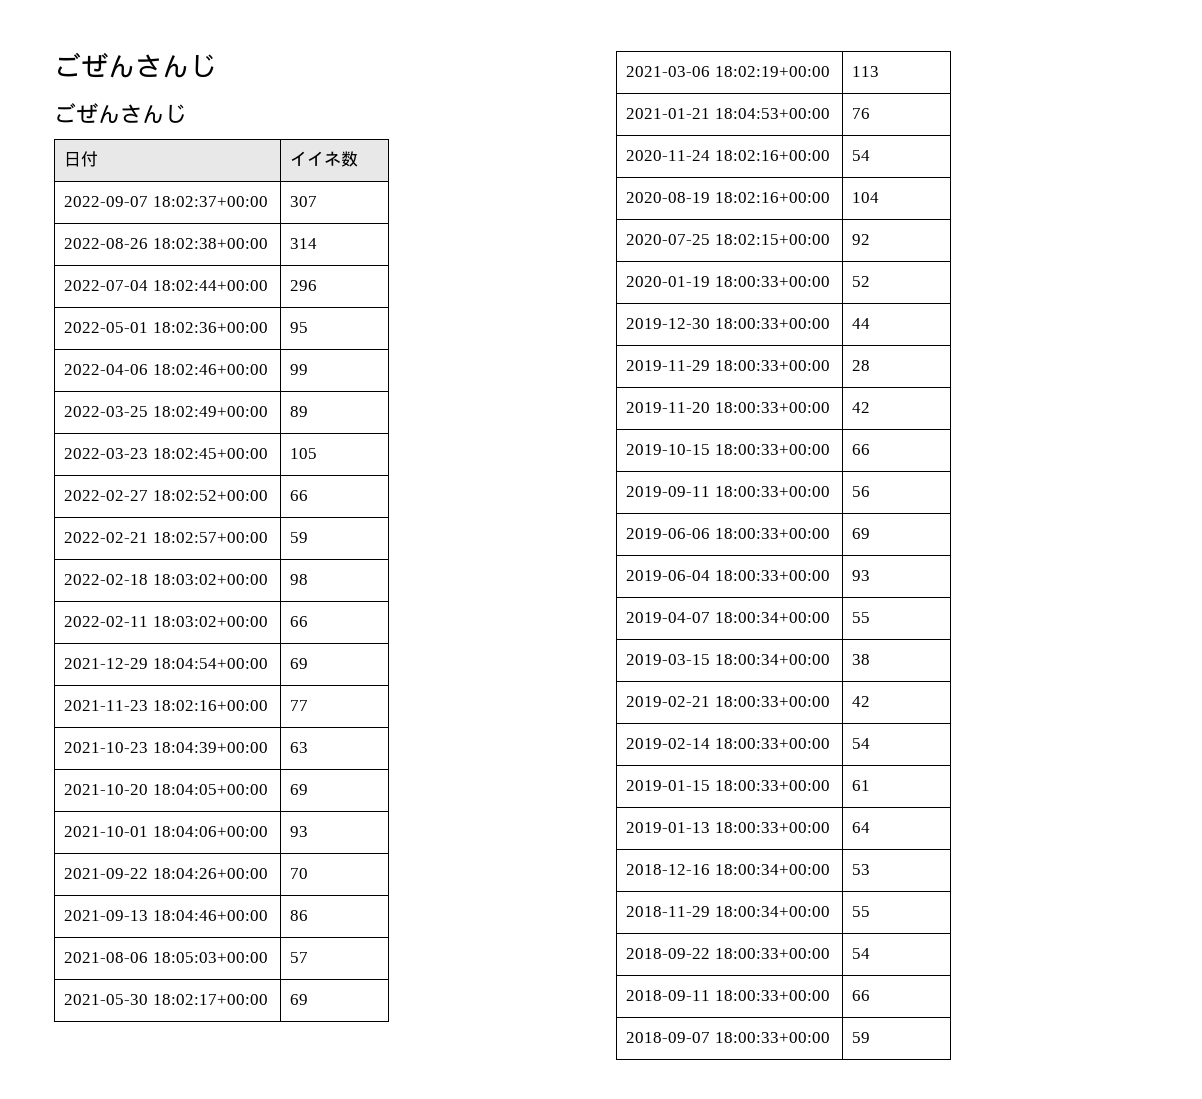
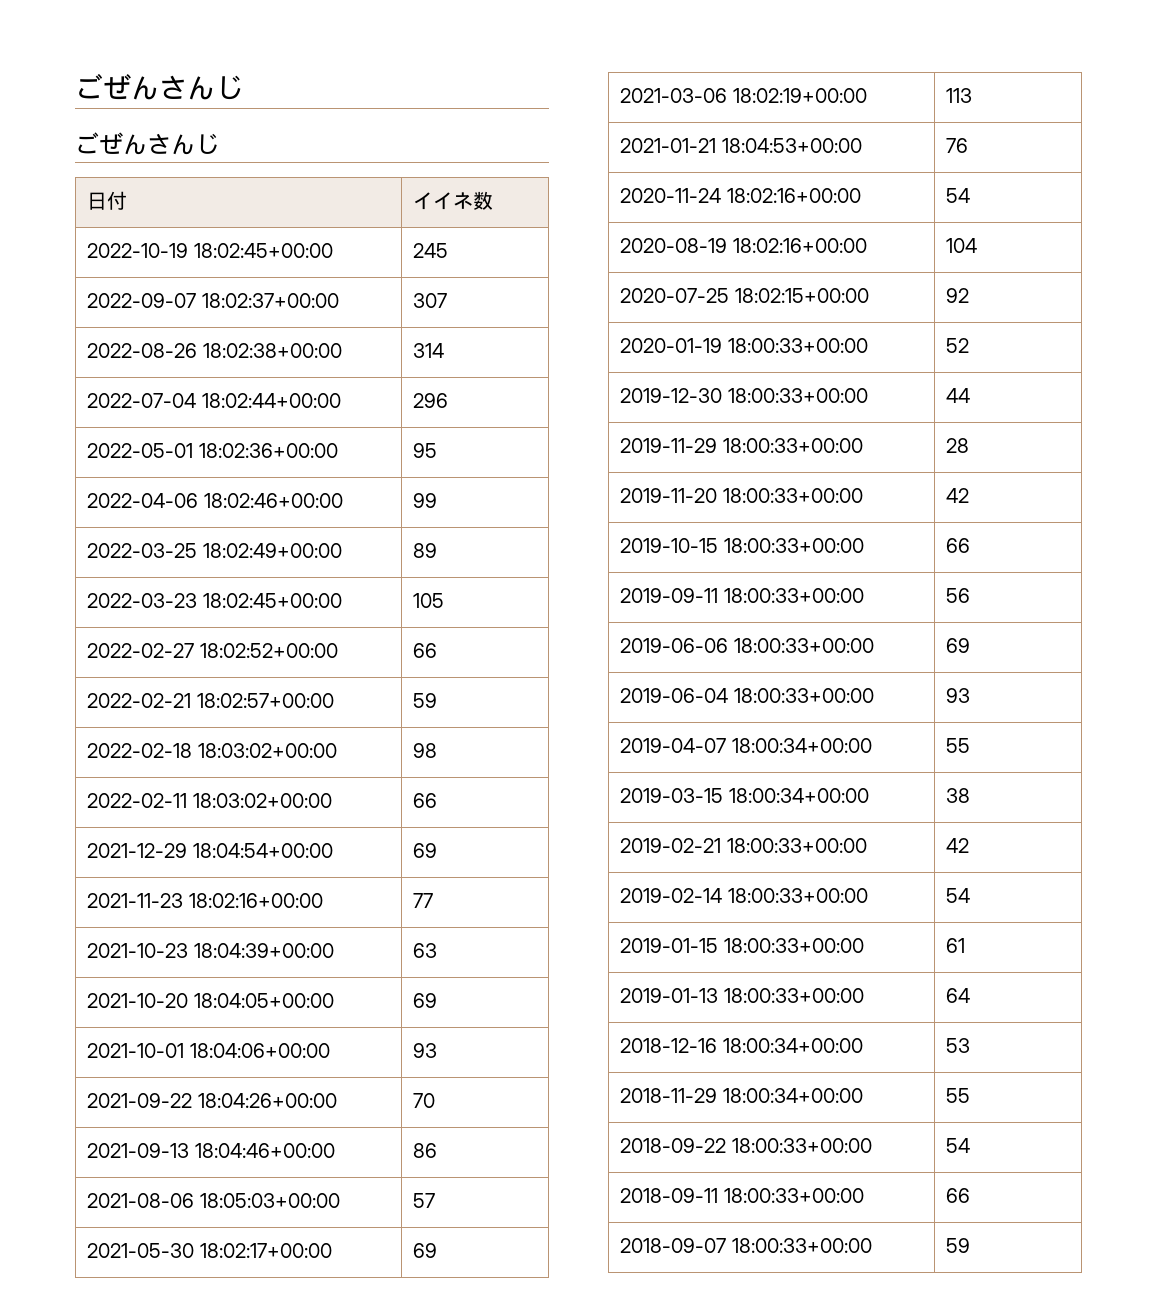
(359, 159) none -> [87,243,333,258] [413,243,449,258] // 2022-10-19 18:02:45+00:00 | 245

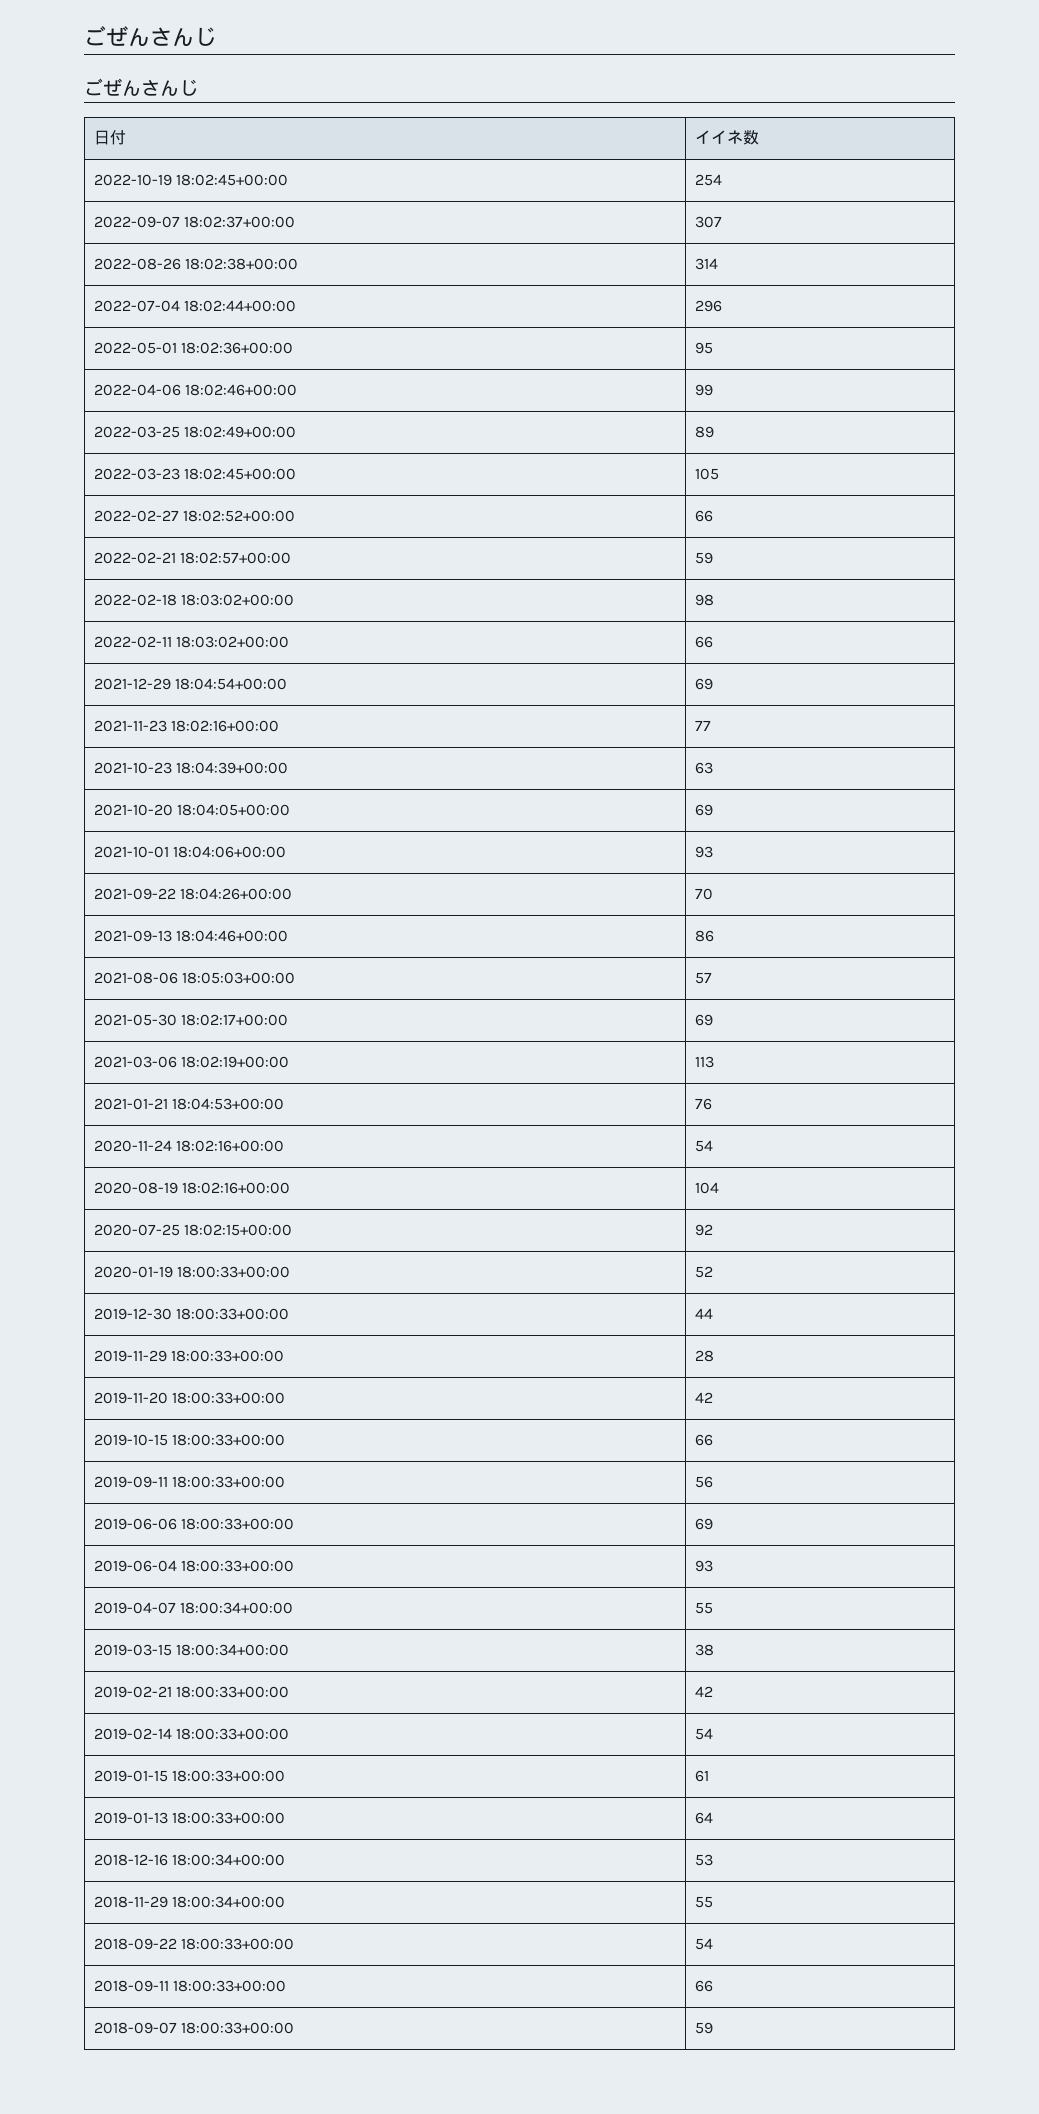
[413,243,449,258] 245 -> [694,174,722,186] 254

